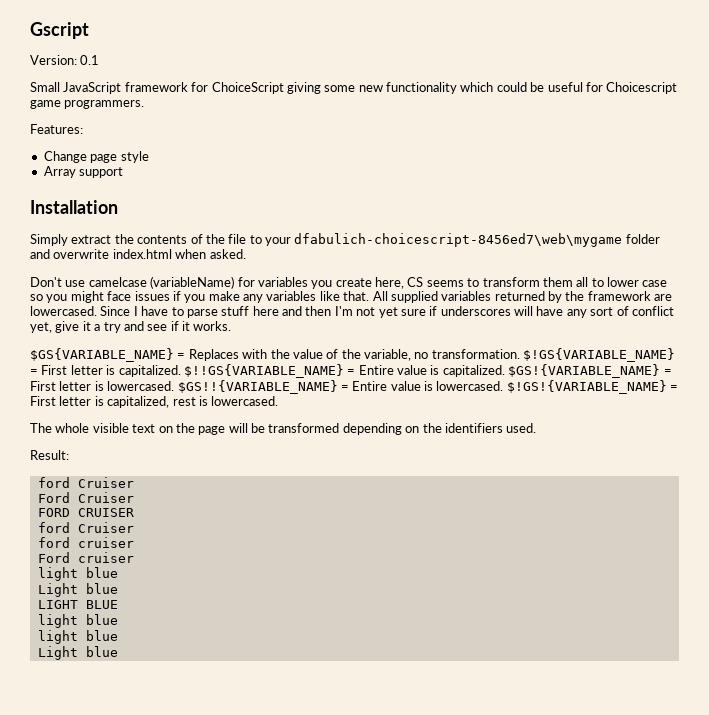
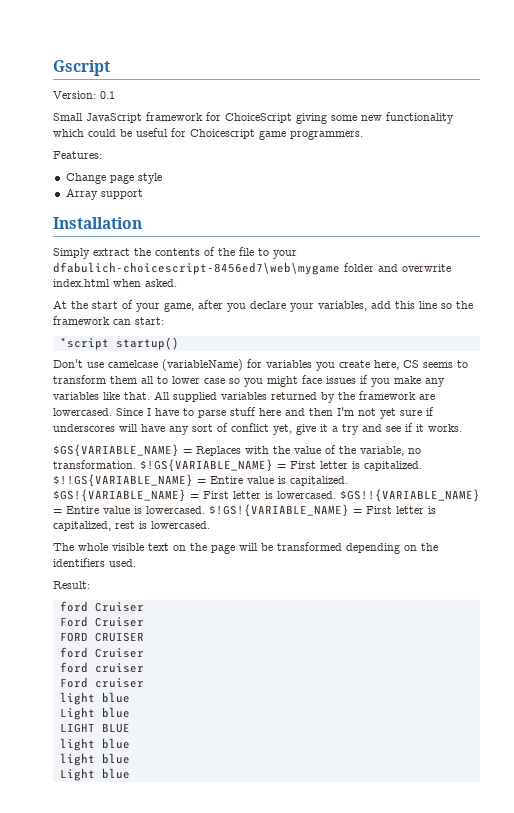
(246, 254) none -> [53,300,473,312] [53,316,164,325] [59,337,179,350] // At the start of your game, after you declare your variables, add this line so the framework can start: // *script startup()

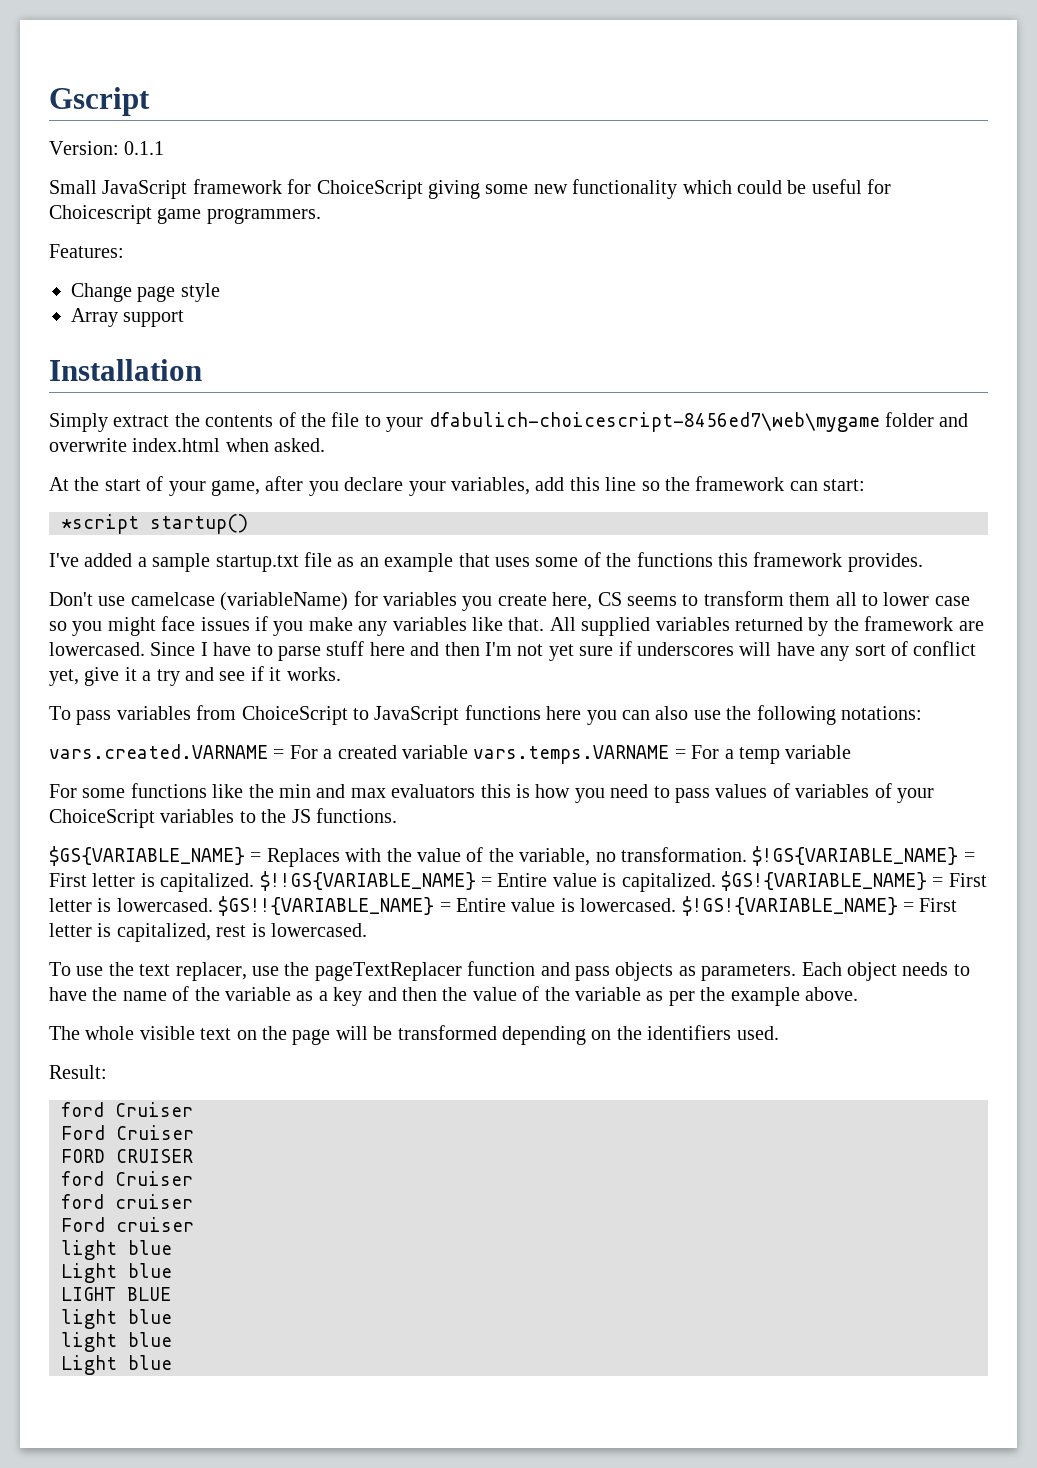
[100,91,115,99] 0.1 -> [124,141,165,155] 0.1.1
(179, 343) none -> [49,552,923,572] // I've added a sample startup.txt file as an example that uses some of the functions this framework provides.
(462, 428) none -> [49,705,922,725] [49,744,852,764] [49,783,934,803] [49,808,397,828] // To pass variables from ChoiceScript to JavaScript functions here you can also use the following notations: // vars.created.VARNAME = For a created variable vars.temps.VARNAME = For a temp variable // For some functions like the min and max evaluators this is how you need to pass values of variables of your ChoiceScript variables to the JS functions.
(210, 525) none -> [49,961,970,981] [49,986,858,1006] // To use the text replacer, use the pageTextReplacer function and pass objects as parameters. Each object needs to have the name of the variable as a key and then the value of the variable as per the example above.

